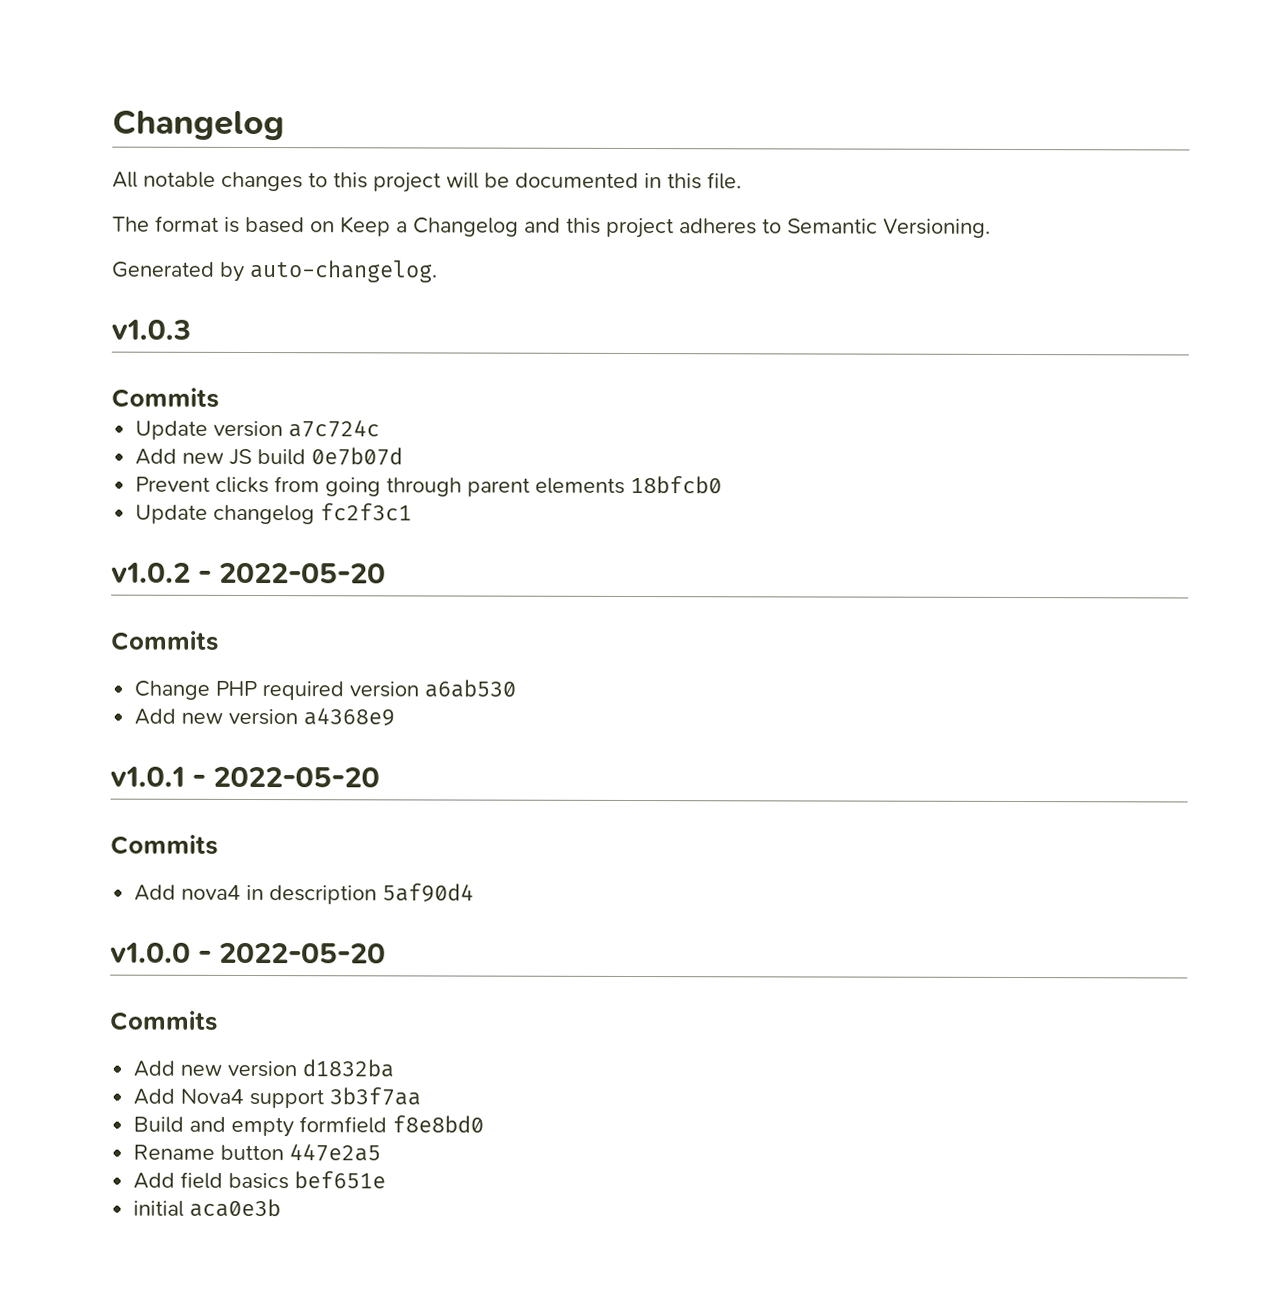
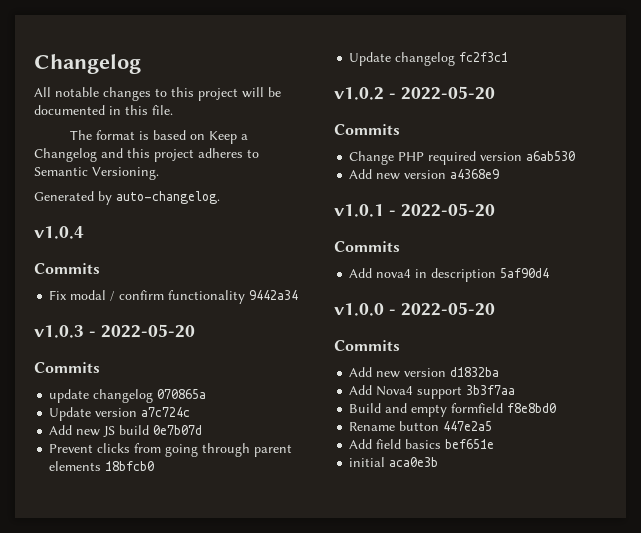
[111,319,191,340] [111,387,219,408] v1.0.3 // Commits -> [34,226,84,239] [34,263,100,274] [49,290,299,304] [34,324,196,338] [34,362,100,373] [49,389,207,403] v1.0.4 // Commits // Fix modal / confirm functionality 9442a34 // v1.0.3 - 2022-05-20 // Commits // update changelog 070865a

